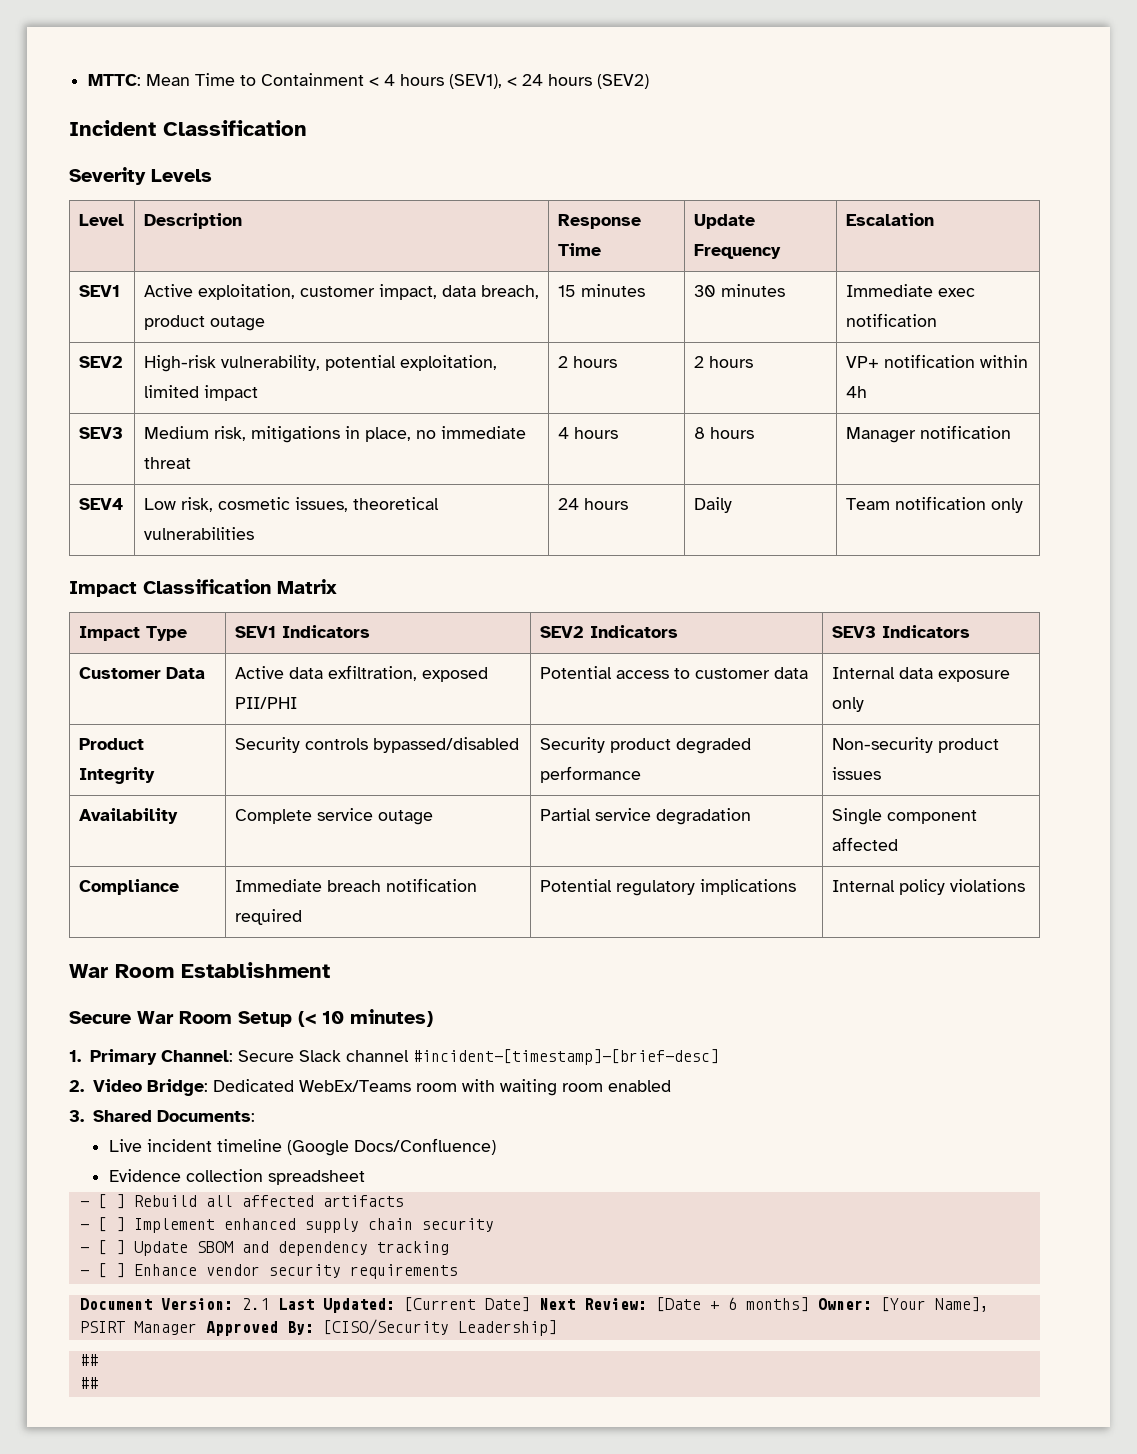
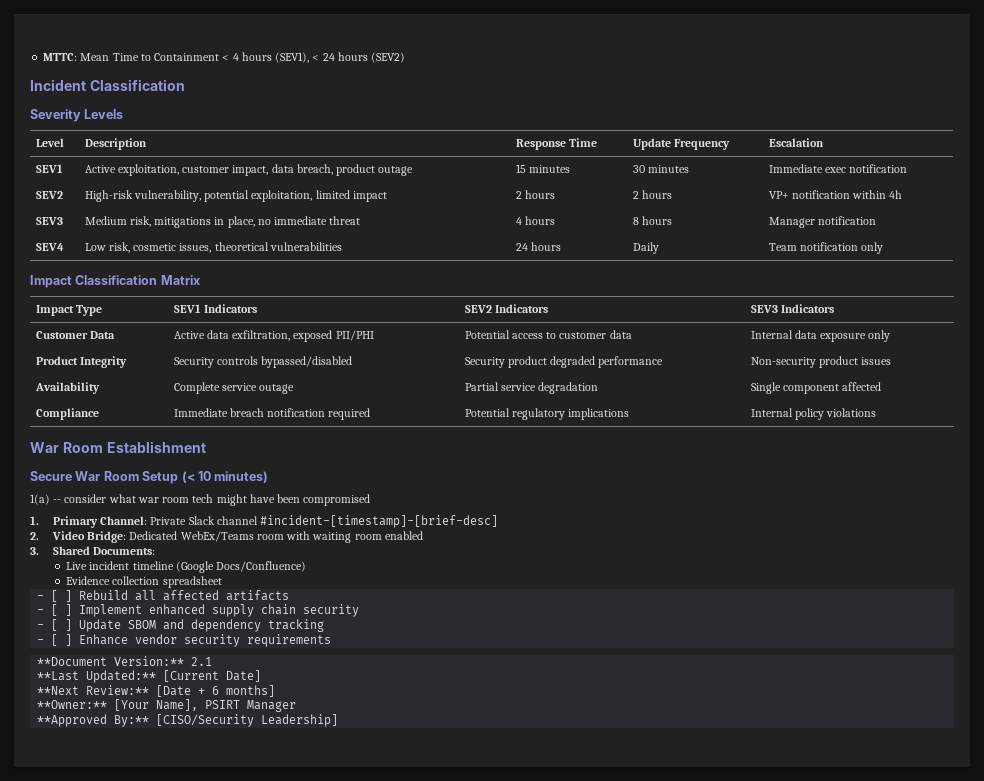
(433, 1018) none -> [30,494,371,506] // 1(a) -- consider what war room tech might have been compromised
[237,1050,294,1062] Secure -> [150,517,187,525] Private
[79,1298,233,1310] Document Version: -> [37,656,185,666] **Document Version:**
[277,1298,395,1313] Last Updated: -> [37,670,157,683] // **Last Updated:**
[538,1298,647,1310] Next Review: -> [37,685,150,695] // **Next Review:**
[817,1298,872,1310] Owner: -> [37,700,108,709] // **Owner:**
[205,1321,314,1336] Approved By: -> [37,714,150,727] // **Approved By:**
[79,1354,98,1366] [79,1377,98,1389] // ## // ## -> (339, 720) none

